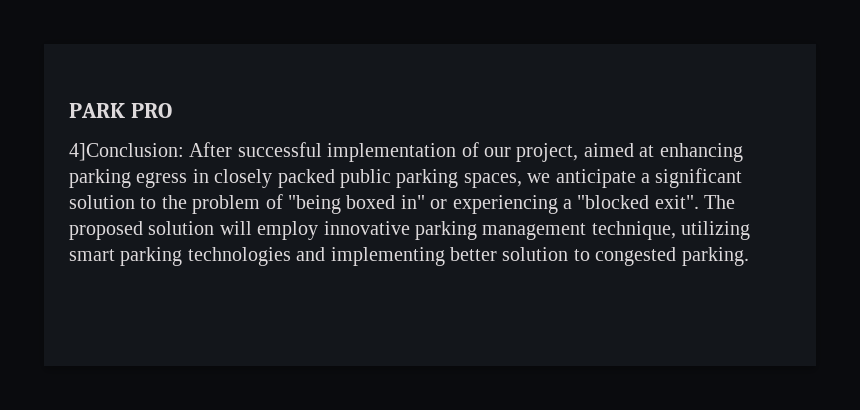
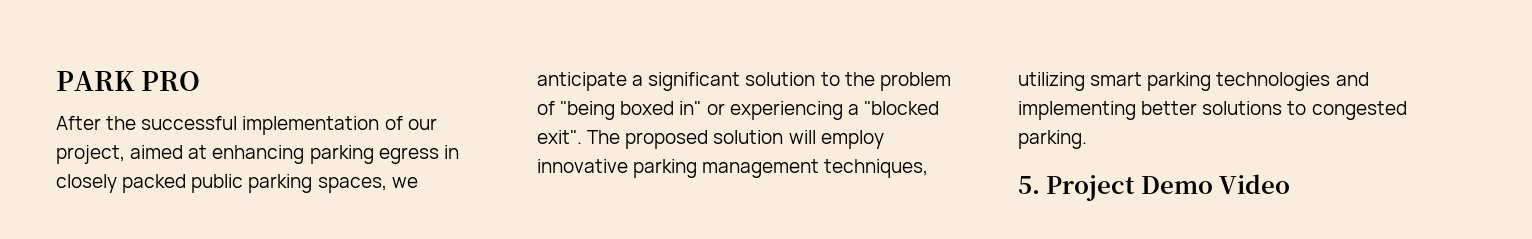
[69,142,233,161] 4]Conclusion: After -> [56,116,137,130] After the
[591,221,676,240] technique, -> [824,159,929,178] techniques,
[502,247,569,261] solution -> [1202,101,1283,115] solutions
(749, 256) none -> [1018,174,1291,201] // 5. Project Demo Video

